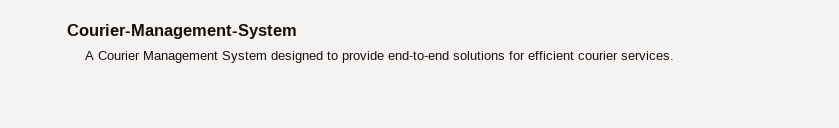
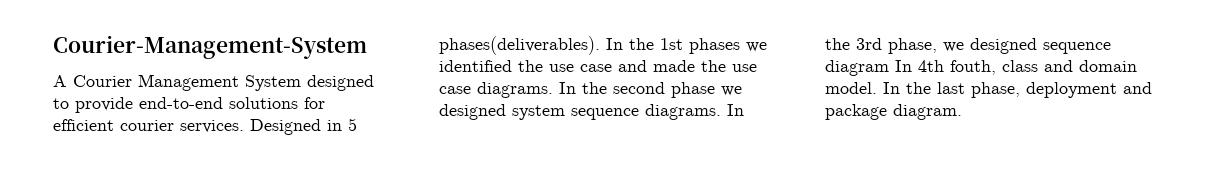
(674, 55) none -> [250,118,357,135] [439,36,767,55] [439,60,757,72] [439,82,742,98] [439,104,744,120] [825,38,1111,54] [825,60,1137,76] [825,82,1152,98] [825,104,962,120] Designed in 5 phases(deliverables). In the 1st phases we identified the use case and made the use case diagrams. In the second phase we designed system sequence diagrams. In the 3rd phase, we designed sequence diagram In 4th fouth, class and domain model. In the last phase, deployment and package diagram.

